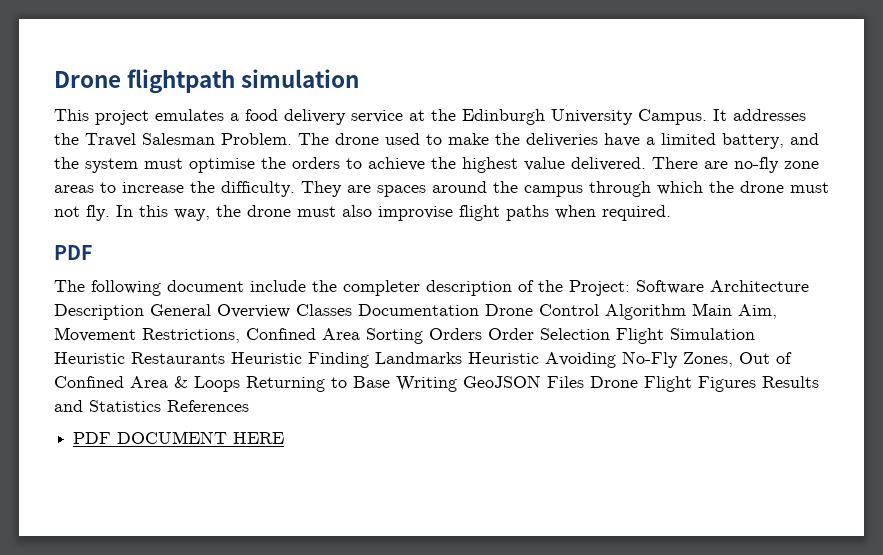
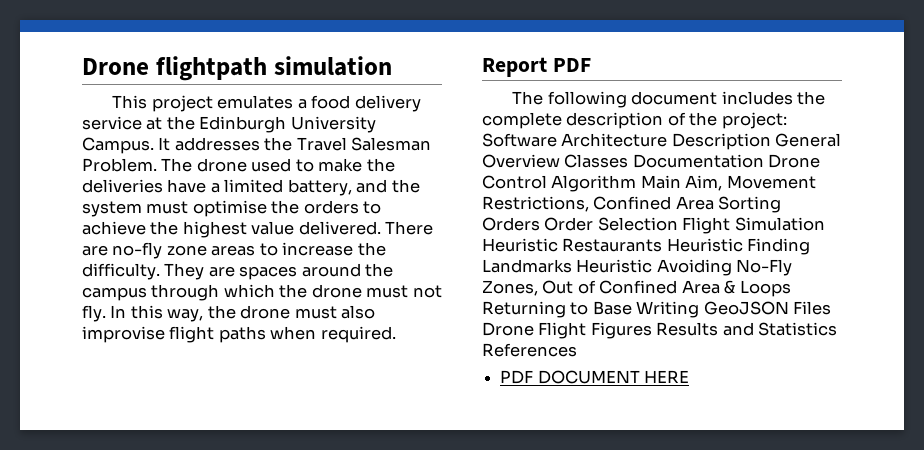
(671, 213) none -> [482,57,547,77] Report
[250,280,420,296] include the completer -> [721,91,826,105] [482,112,562,129] includes the complete
[569,280,630,296] Project: -> [721,112,787,129] project:

